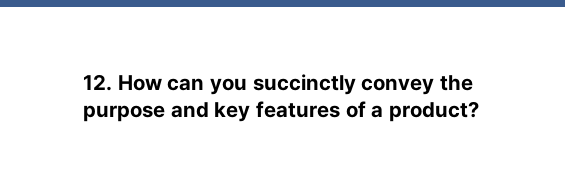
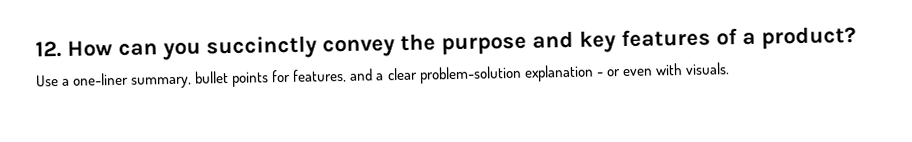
(480, 111) none -> [36,62,730,89] // Use a one-liner summary, bullet points for features, and a clear problem-solution explanation - or even with visuals.

